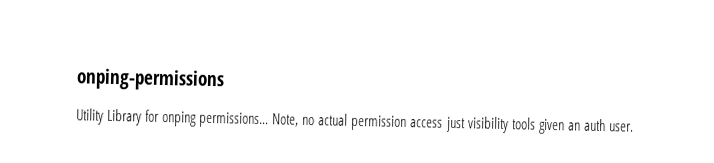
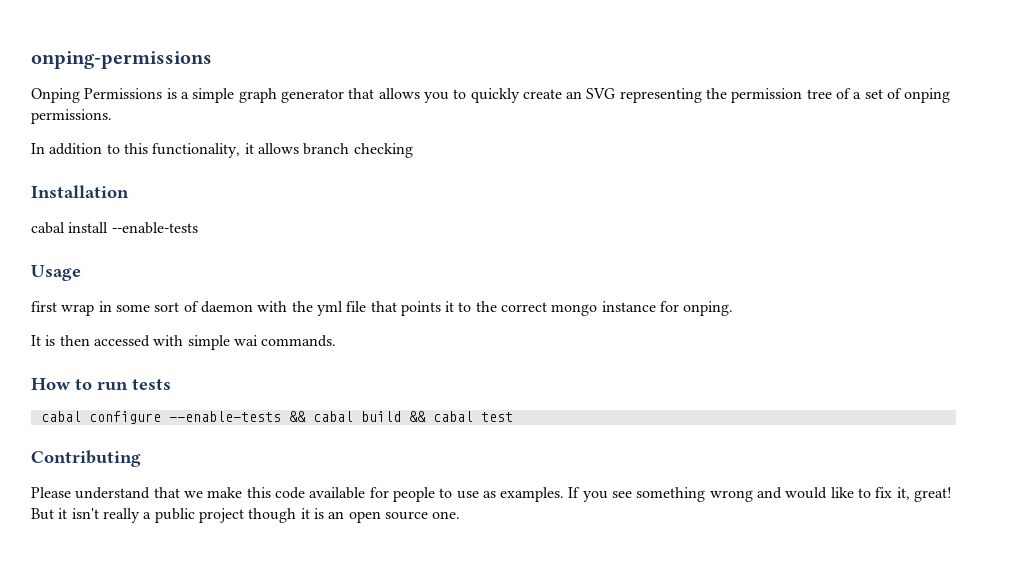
[76,108,634,135] Utility Library for onping permissions... Note, no actual permission access just visibility tools given an auth user. -> [31,88,951,103] [31,109,112,124] [31,143,413,158] [31,185,129,198] [31,222,198,234] [31,265,81,281] [31,301,734,316] [31,335,337,350] [31,378,171,391] [40,411,513,424] [31,450,141,467] [31,487,953,502] [31,508,461,523] Onping Permissions is a simple graph generator that allows you to quickly create an SVG representing the permission tree of a set of onping permissions. // In addition to this functionality, it allows branch checking // Installation // cabal install --enable-tests // Usage // first wrap in some sort of daemon with the yml file that points it to the correct mongo instance for onping. // It is then accessed with simple wai commands. // How to run tests // cabal configure --enable-tests && cabal build && cabal test // Contributing // Please understand that we make this code available for people to use as examples. If you see something wrong and would like to fix it, great! But it isn't really a public project though it is an open source one.

